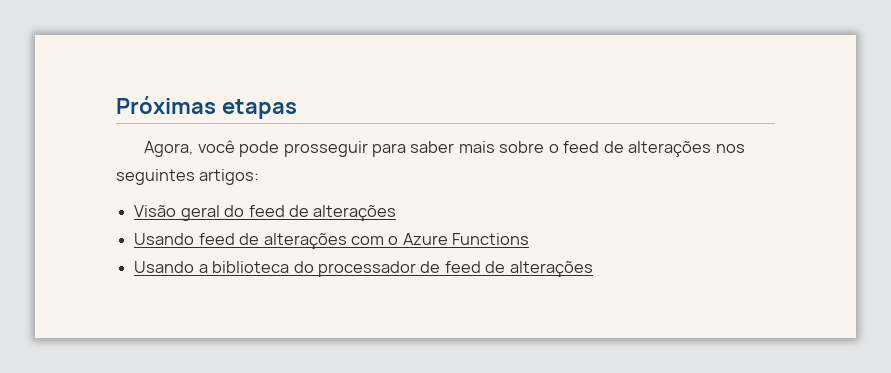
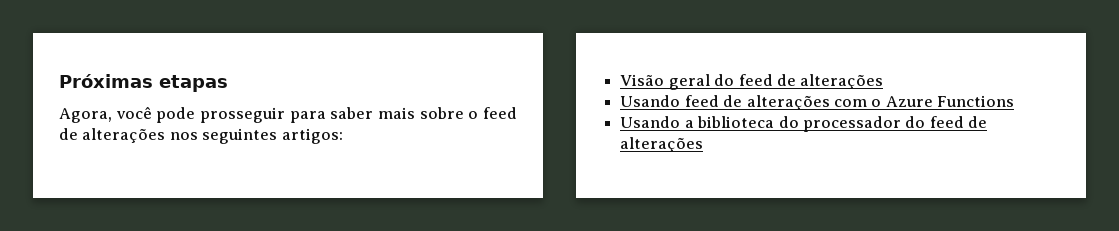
[420,261,441,273] de -> [905,116,926,128] do

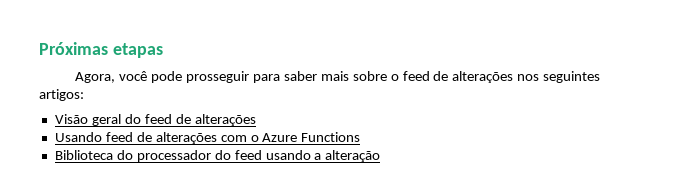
[620,116,775,128] Usando a biblioteca -> [54,150,113,160] Biblioteca
[968,116,988,128] [620,137,704,152] de alterações -> [265,150,381,162] usando a alteração

